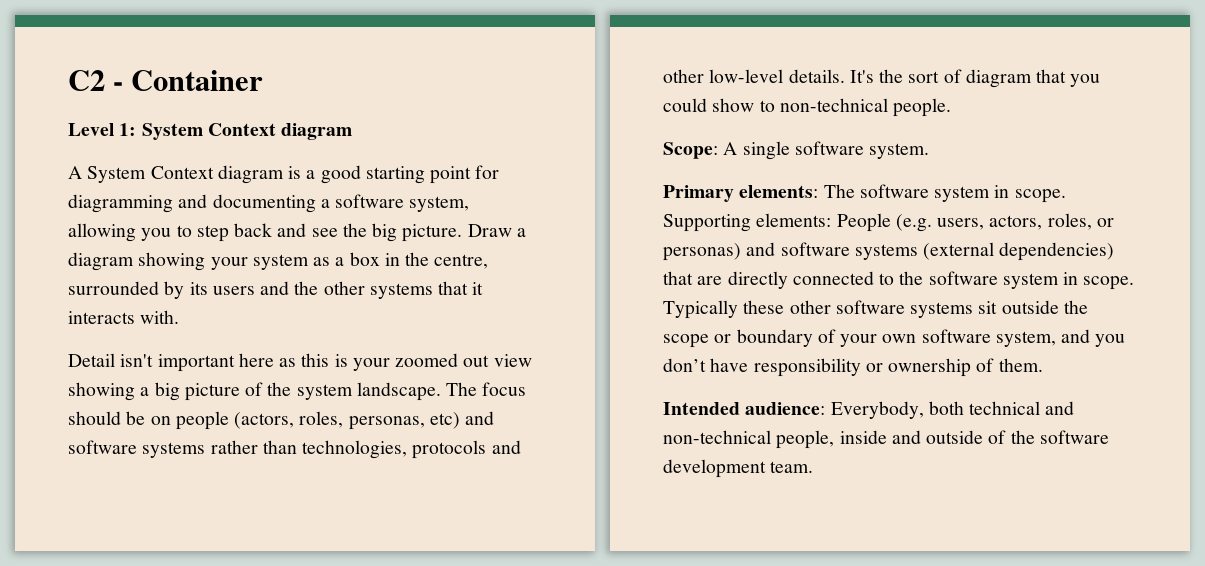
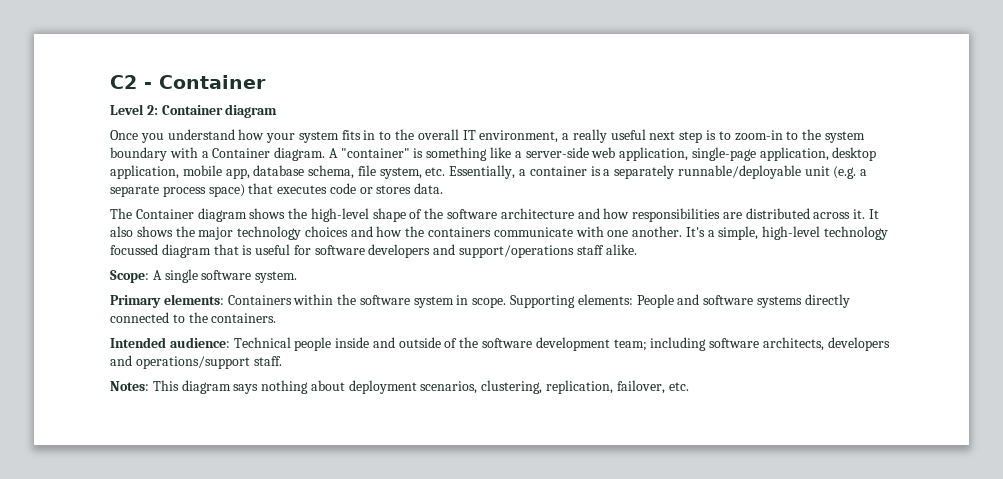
[119,123,353,140] [68,165,500,184] [68,194,470,213] [68,223,526,242] [68,252,489,271] [68,281,484,299] [68,310,180,324] [68,353,532,372] [68,382,527,401] [68,411,495,430] [68,440,521,459] [663,69,1101,88] [663,98,952,117] 1: System Context diagram // A System Context diagram is a good starting point for diagramming and documenting a software system, allowing you to step back and see the big picture. Draw a diagram showing your system as a box in the centre, surrounded by its users and the other systems that it interacts with. // Detail isn't important here as this is your zoomed out view showing a big picture of the system landscape. The focus should be on people (actors, roles, personas, etc) and software systems rather than technologies, protocols and other low-level details. It's the sort of diagram that you could show to non-technical people. -> [146,104,278,118] [110,129,865,143] [110,147,877,161] [110,165,868,179] [110,183,444,197] [110,208,880,222] [110,226,889,240] [110,244,637,258] 2: Container diagram // Once you understand how your system fits in to the overall IT environment, a really useful next step is to zoom-in to the system boundary with a Container diagram. A "container" is something like a server-side web application, single-page application, desktop application, mobile app, database schema, file system, etc. Essentially, a container is a separately runnable/deployable unit (e.g. a separate process space) that executes code or stores data. // The Container diagram shows the high-level shape of the software architecture and how responsibilities are distributed across it. It also shows the major technology choices and how the containers communicate with one another. It's a simple, high-level technology focussed diagram that is useful for software developers and support/operations staff alike.
[823,184,855,198] The -> [227,294,357,305] Containers within the
[895,213,1114,232] [663,242,1115,261] [663,271,1135,290] [663,300,1088,319] [663,329,1126,348] [663,358,1043,377] [663,401,1075,419] [663,430,835,449] (e.g. users, actors, roles, or personas) and software systems (external dependencies) that are directly connected to the software system in scope. Typically these other software systems sit outside the scope or boundary of your own software system, and you don’t have responsibility or ownership of them. // Intended audience: Everybody, both technical and non-technical people, -> [677,294,850,308] [110,312,277,323] [110,337,332,351] and software systems directly connected to the containers. // Intended audience: Technical people
[770,461,814,473] team. -> [613,337,890,351] [110,355,282,369] [110,380,689,394] team; including software architects, developers and operations/support staff. // Notes: This diagram says nothing about deployment scenarios, clustering, replication, failover, etc.

